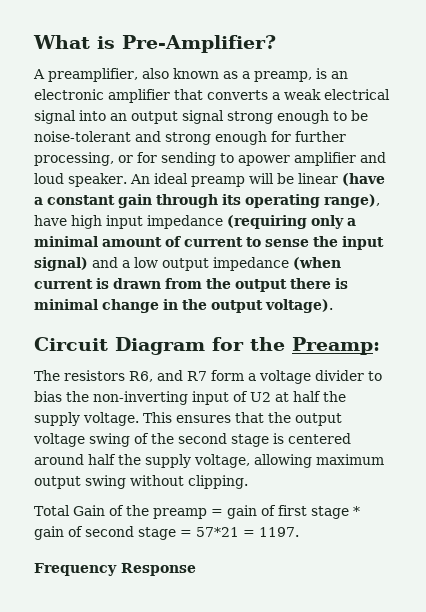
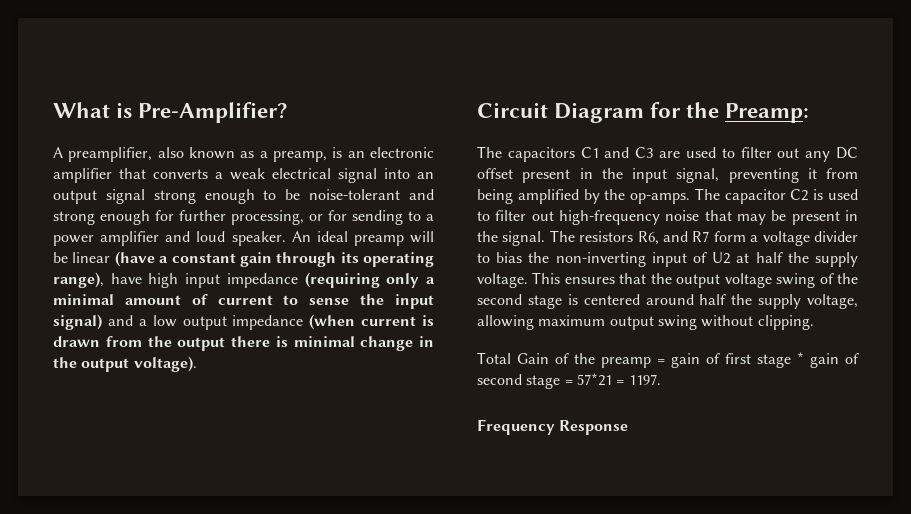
[238,155,290,166] apower -> [426,214,434,221] [53,235,94,246] a power
(60, 375) none -> [507,147,858,162] [477,168,858,183] [477,188,858,204] [477,210,858,225] [477,230,575,246] capacitors C1 and C3 are used to filter out any DC offset present in the input signal, preventing it from being amplified by the op-amps. The capacitor C2 is used to filter out high-frequency noise that may be present in the signal. The

